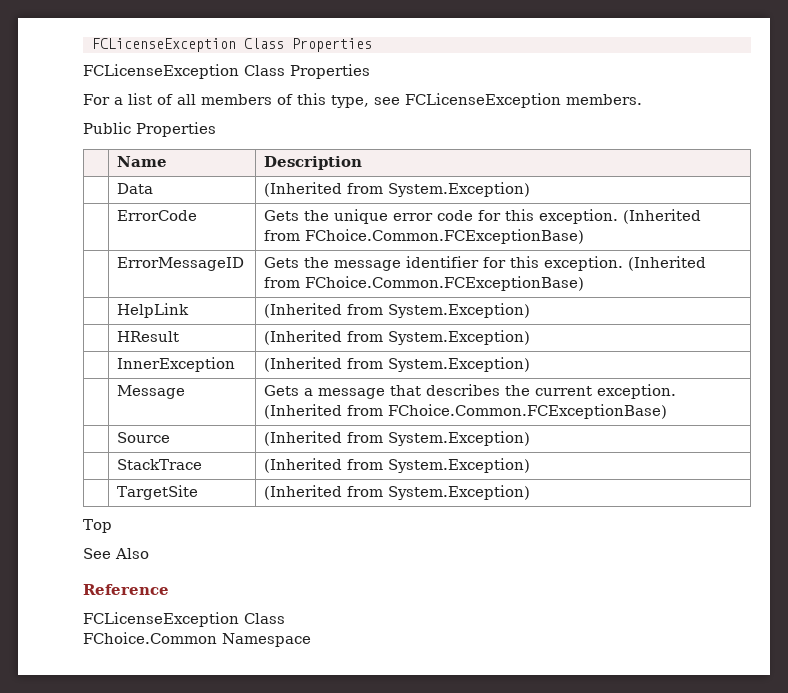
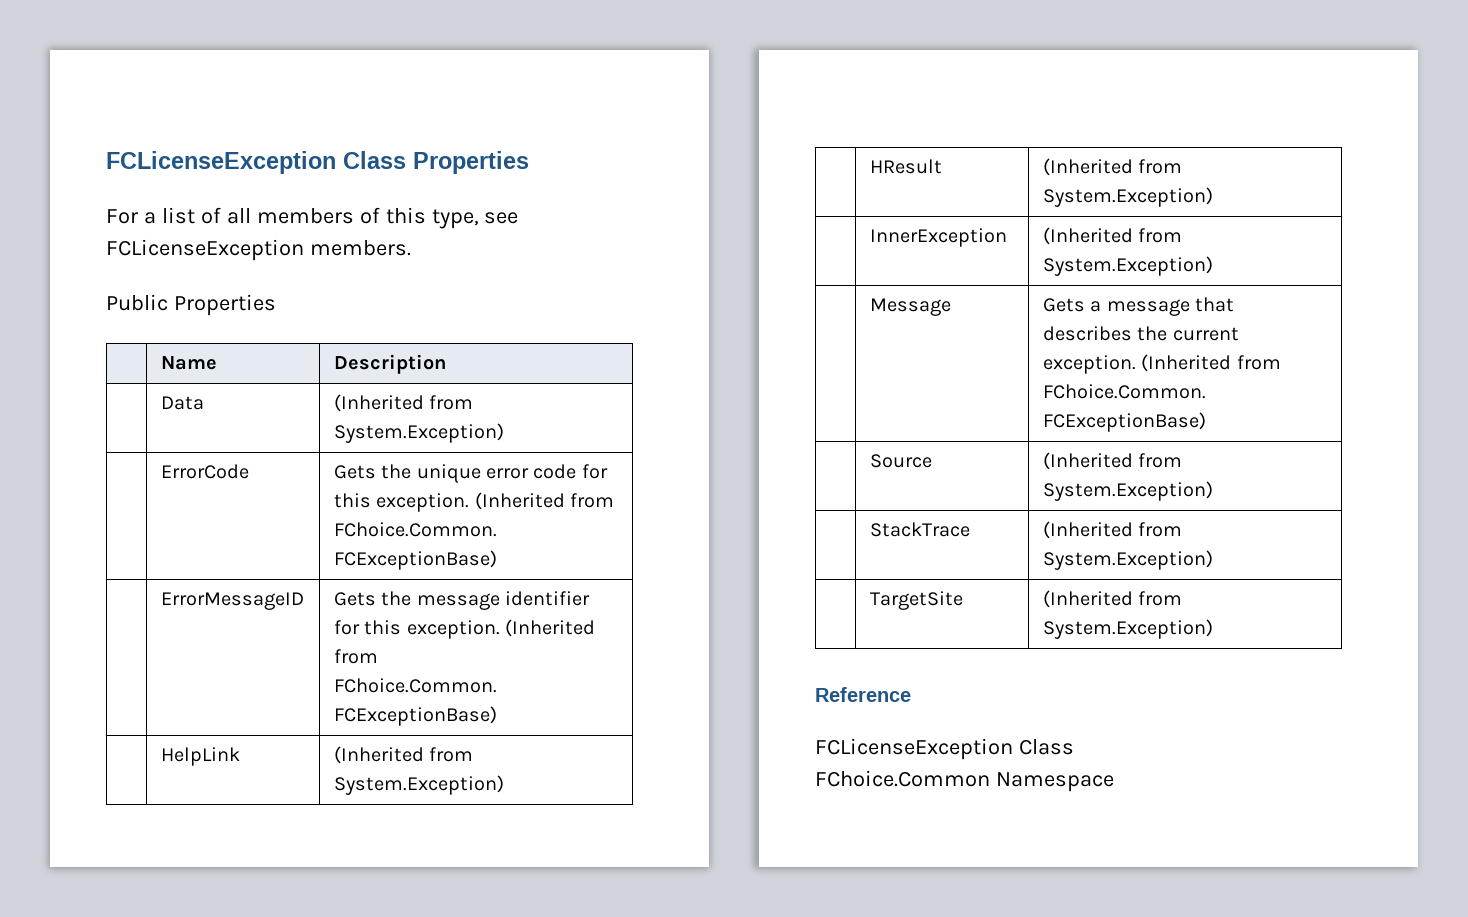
[91,38,372,52] [83,64,370,79] FCLicenseException Class Properties // FCLicenseException Class Properties -> [106,151,529,174] FCLicenseException Class Properties
[83,519,112,533] [83,548,149,559] // Top // See Also -> (1213, 629) none

